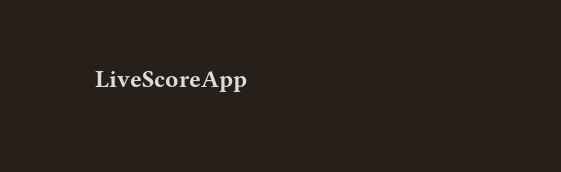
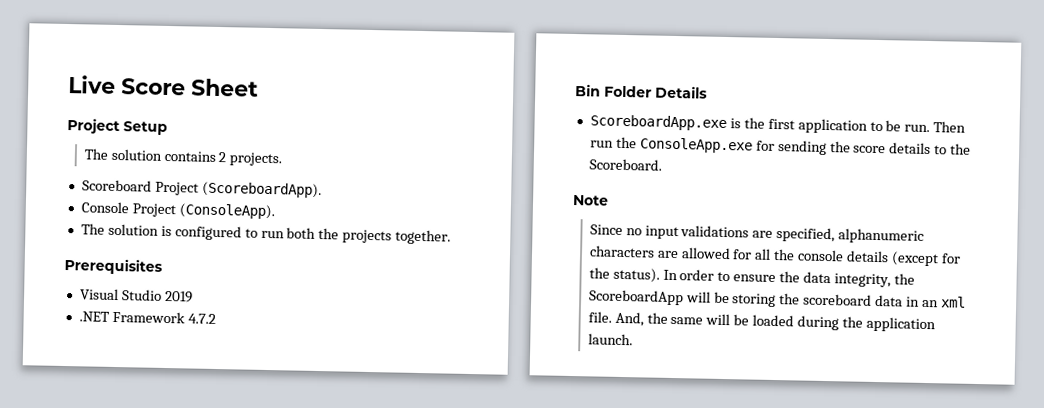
[95,71,247,92] LiveScoreApp -> [68,75,259,97] [67,118,168,135] [83,148,283,167] [81,179,322,199] [80,201,275,220] [80,223,452,245] [64,257,163,275] [79,288,193,303] [78,310,216,324] [575,84,708,99] [589,114,967,134] [589,136,972,155] [588,158,662,171] [572,195,609,206] [589,224,925,244] [588,245,961,267] [588,267,915,288] [588,289,966,308] [587,311,936,333] [587,333,633,346] Live Score Sheet // Project Setup // The solution contains 2 projects. // Scoreboard Project (ScoreboardApp). // Console Project (ConsoleApp). // The solution is configured to run both the projects together. // Prerequisites // Visual Studio 2019 // .NET Framework 4.7.2 // Bin Folder Details // ScoreboardApp.exe is the first application to be run. Then run the ConsoleApp.exe for sending the score details to the Scoreboard. // Note // Since no input validations are specified, alphanumeric characters are allowed for all the console details (except for the status). In order to ensure the data integrity, the ScoreboardApp will be storing the scoreboard data in an xml file. And, the same will be loaded during the application launch.

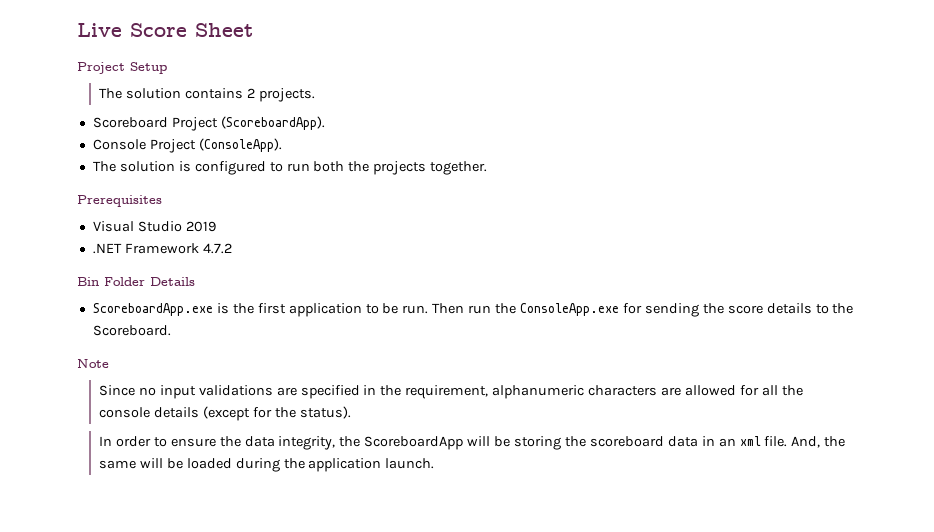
[776,227,836,243] specified, -> [300,385,489,399] specified in the requirement,
(660, 275) none -> (351, 412) //

